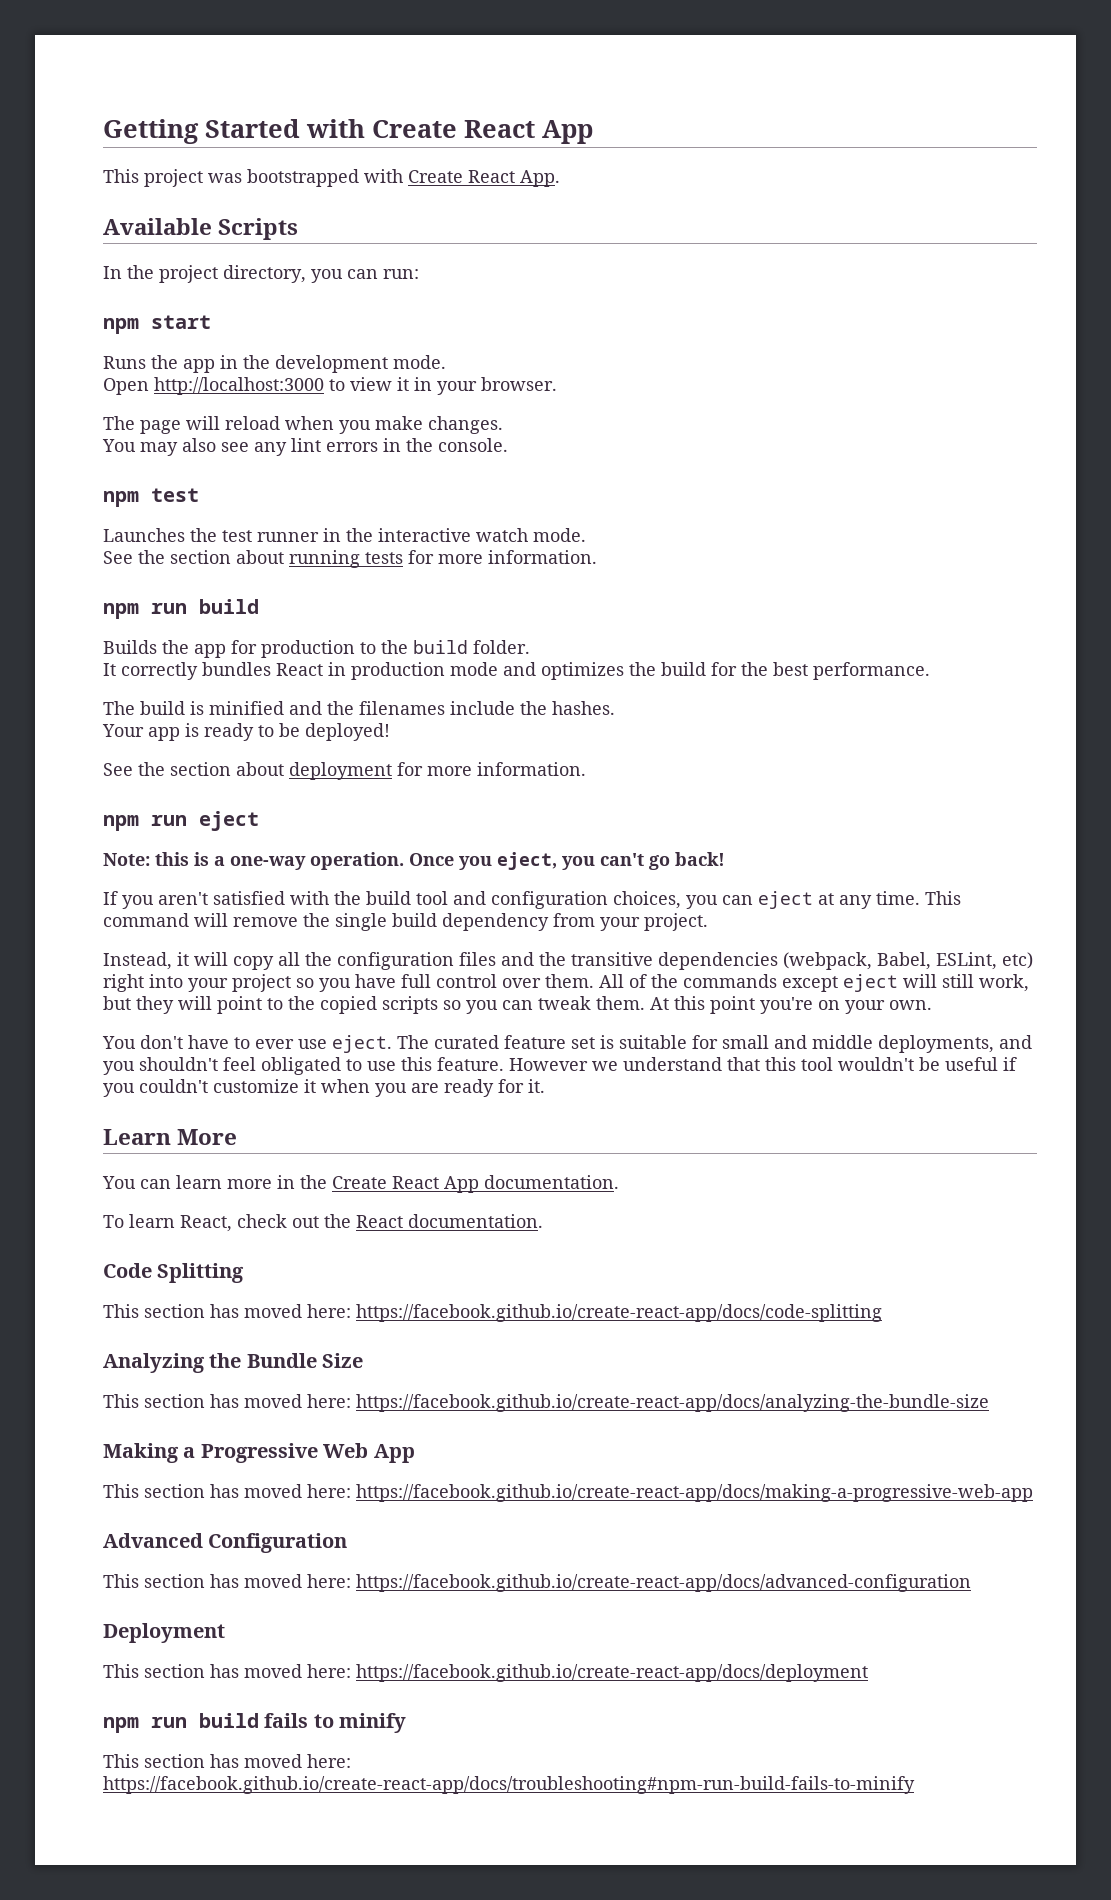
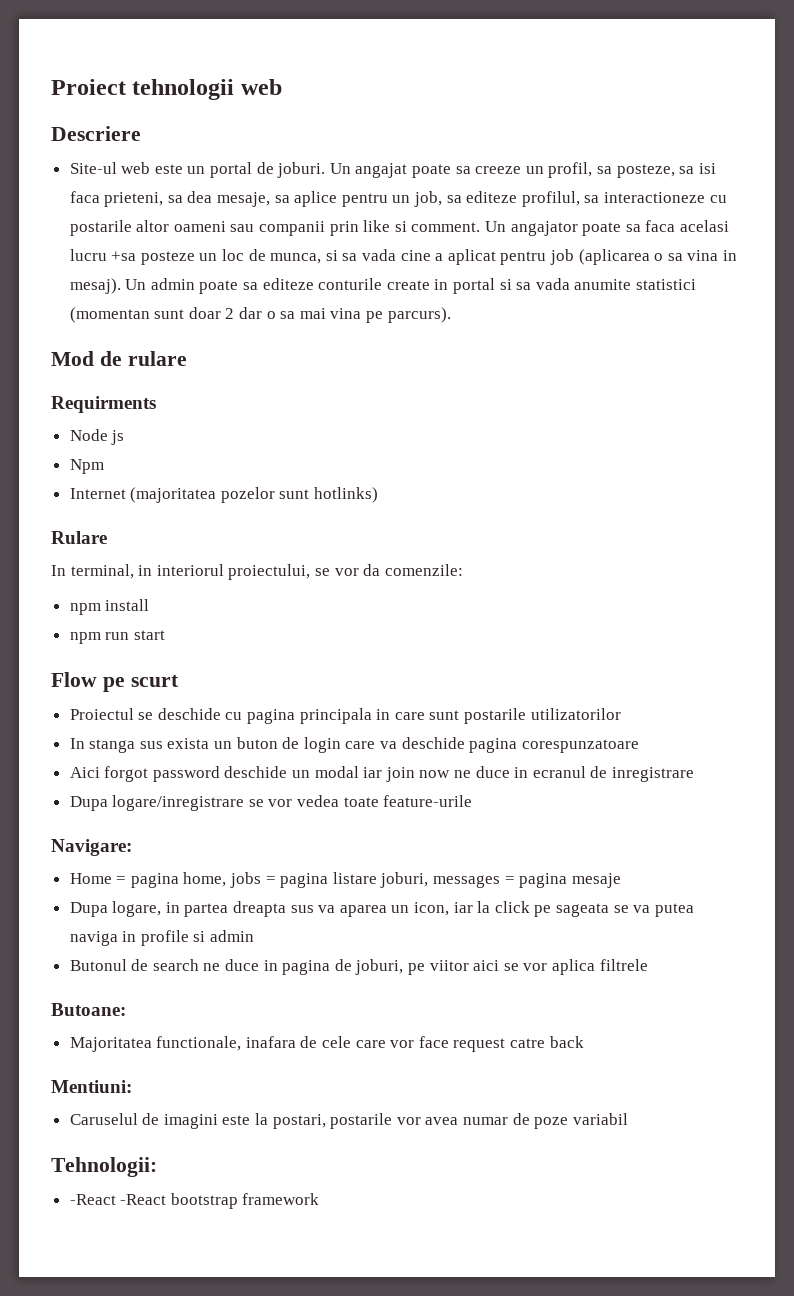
[103,119,593,144] [103,169,560,187] [103,218,299,240] [103,265,419,283] [103,315,211,334] [103,355,446,373] [103,377,557,395] [103,416,503,434] [102,438,508,456] [103,488,199,507] [103,528,586,542] [103,550,597,568] [103,599,259,619] [103,640,530,658] [103,662,930,680] [103,701,615,715] [102,723,390,741] [103,762,586,780] [103,811,259,831] [103,852,725,870] [103,891,961,909] [103,913,708,931] [103,952,1033,970] [103,974,1029,992] [103,996,932,1014] [102,1035,1032,1053] [103,1057,1017,1075] [103,1079,545,1097] [103,1129,238,1145] [102,1175,619,1193] [103,1214,543,1232] [103,1263,245,1283] [103,1304,882,1322] [103,1353,364,1373] [103,1394,989,1412] [103,1443,415,1463] [103,1484,1033,1502] [103,1533,348,1553] [103,1574,971,1592] [103,1623,225,1643] [103,1664,868,1682] [103,1713,407,1733] [103,1754,351,1768] [103,1776,915,1794] Getting Started with Create React App // This project was bootstrapped with Create React App. // Available Scripts // In the project directory, you can run: // npm start // Runs the app in the development mode. // Open http://localhost:3000 to view it in your browser. // The page will reload when you make changes. // You may also see any lint errors in the console. // npm test // Launches the test runner in the interactive watch mode. // See the section about running tests for more information. // npm run build // Builds the app for production to the build folder. // It correctly bundles React in production mode and optimizes the build for the best performance. // The build is minified and the filenames include the hashes. // Your app is ready to be deployed! // See the section about deployment for more information. // npm run eject // Note: this is a one-way operation. Once you eject, you can't go back! // If you aren't satisfied with the build tool and configuration choices, you can eject at any time. This command will remove the single build dependency from your project. // Instead, it will copy all the configuration files and the transitive dependencies (webpack, Babel, ESLint, etc) right into your project so you have full control over them. All of the commands except eject will still work, but they will point to the copied scripts so you can tweak them. At this point you're on your own. // You don't have to ever use eject. The curated feature set is suitable for small and middle deployments, and you shouldn't feel obligated to use this feature. However we understand that this tool wouldn't be useful if you couldn't customize it when you are ready for it. // Learn More // You can learn more in the Create React App documentation. // To learn React, check out the React documentation. // Code Splitting // This section has moved here: https://facebook.github.io/create-react-app/docs/code-splitting // Analyzing the Bundle Size // This section has moved here: https://facebook.github.io/create-react-app/docs/analyzing-the-bundle-size // Making a Progressive Web App // This section has moved here: https://facebook.github.io/create-react-app/docs/making-a-progressive-web-app // Advanced Configuration // This section has moved here: https://facebook.github.io/create-react-app/docs/advanced-configuration // Deployment // This section has moved here: https://facebook.github.io/create-react-app/docs/deployment // npm run build fails to minify // This section has moved here: https://facebook.github.io/create-react-app/docs/troubleshooting#npm-run-build-fails-to-minify -> [51,79,282,100] [51,126,141,141] [69,162,716,178] [69,191,727,207] [69,220,729,236] [69,249,737,265] [69,278,696,294] [69,307,451,323] [51,351,187,366] [51,396,156,413] [69,429,125,445] [69,459,104,474] [69,487,379,503] [51,531,107,544] [51,564,463,580] [69,599,150,615] [69,630,165,644] [51,672,179,692] [69,708,621,724] [69,737,639,753] [69,766,694,782] [69,795,473,811] [51,839,132,856] [69,872,621,888] [69,901,694,917] [69,930,255,946] [69,959,648,975] [51,1003,126,1016] [69,1036,584,1052] [51,1080,132,1093] [69,1113,628,1129] [51,1157,157,1177] [69,1193,320,1209] Proiect tehnologii web // Descriere // Site-ul web este un portal de joburi. Un angajat poate sa creeze un profil, sa posteze, sa isi faca prieteni, sa dea mesaje, sa aplice pentru un job, sa editeze profilul, sa interactioneze cu postarile altor oameni sau companii prin like si comment. Un angajator poate sa faca acelasi lucru +sa posteze un loc de munca, si sa vada cine a aplicat pentru job (aplicarea o sa vina in mesaj). Un admin poate sa editeze conturile create in portal si sa vada anumite statistici (momentan sunt doar 2 dar o sa mai vina pe parcurs). // Mod de rulare // Requirments // Node js // Npm // Internet (majoritatea pozelor sunt hotlinks) // Rulare // In terminal, in interiorul proiectului, se vor da comenzile: // npm install // npm run start // Flow pe scurt // Proiectul se deschide cu pagina principala in care sunt postarile utilizatorilor // In stanga sus exista un buton de login care va deschide pagina corespunzatoare // Aici forgot password deschide un modal iar join now ne duce in ecranul de inregistrare // Dupa logare/inregistrare se vor vedea toate feature-urile // Navigare: // Home = pagina home, jobs = pagina listare joburi, messages = pagina mesaje // Dupa logare, in partea dreapta sus va aparea un icon, iar la click pe sageata se va putea naviga in profile si admin // Butonul de search ne duce in pagina de joburi, pe viitor aici se vor aplica filtrele // Butoane: // Majoritatea functionale, inafara de cele care vor face request catre back // Mentiuni: // Caruselul de imagini este la postari, postarile vor avea numar de poze variabil // Tehnologii: // -React -React bootstrap framework

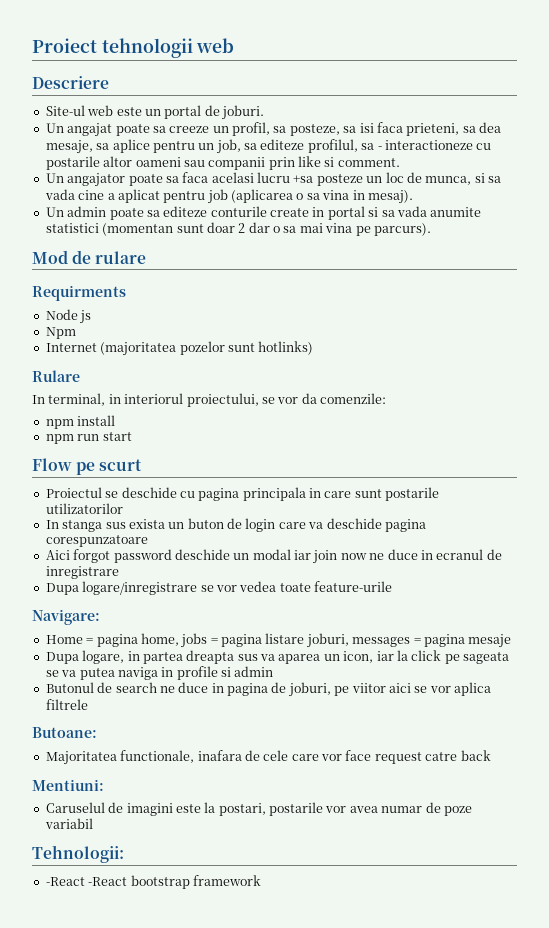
(326, 170) none -> (264, 112) //
(600, 199) none -> [377,146,382,150] -
(481, 227) none -> (400, 162) //
(121, 286) none -> (413, 197) //

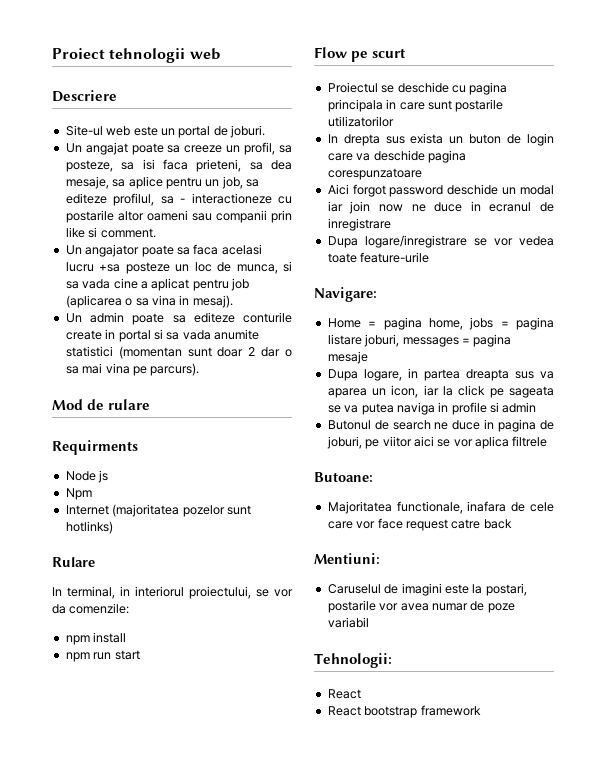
[62,520,103,532] stanga -> [343,134,380,146] drepta
[45,877,128,886] -React -React -> [327,689,361,699] [327,706,361,716] React // React

